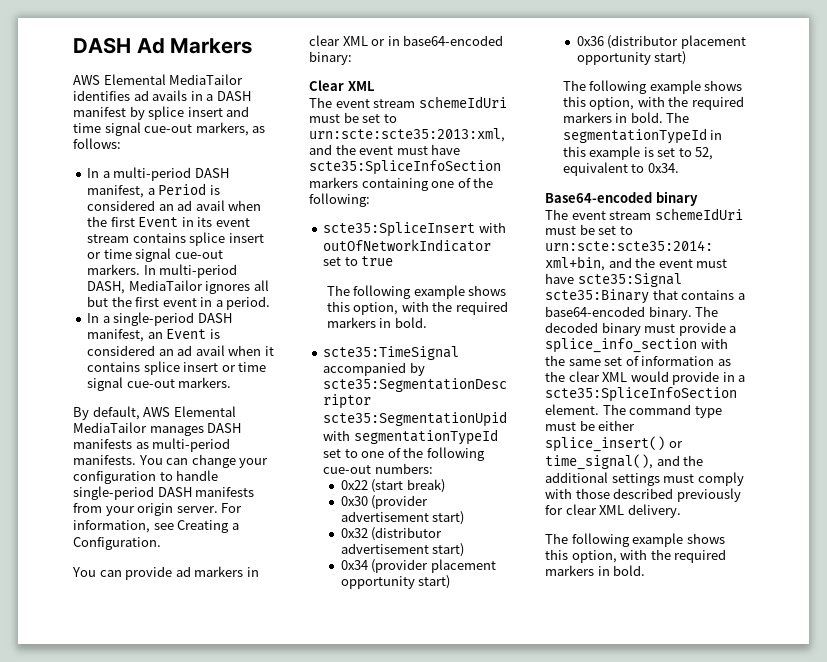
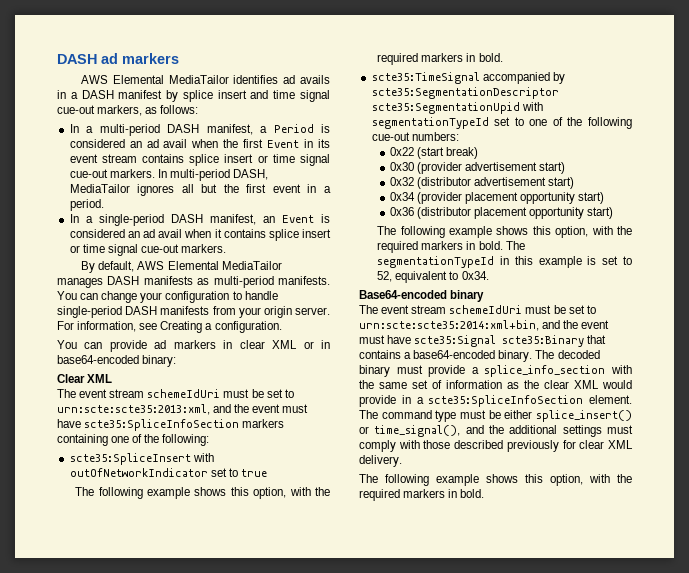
[73,37,253,54] DASH Ad Markers -> [57,53,179,64] DASH ad markers
[73,537,161,550] Configuration. -> [214,321,282,333] configuration.

